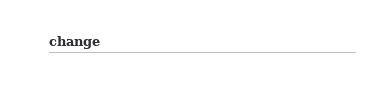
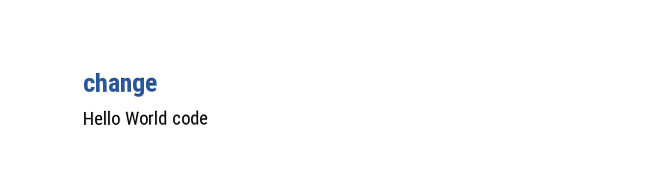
(100, 42) none -> [83,110,209,125] // Hello World code

